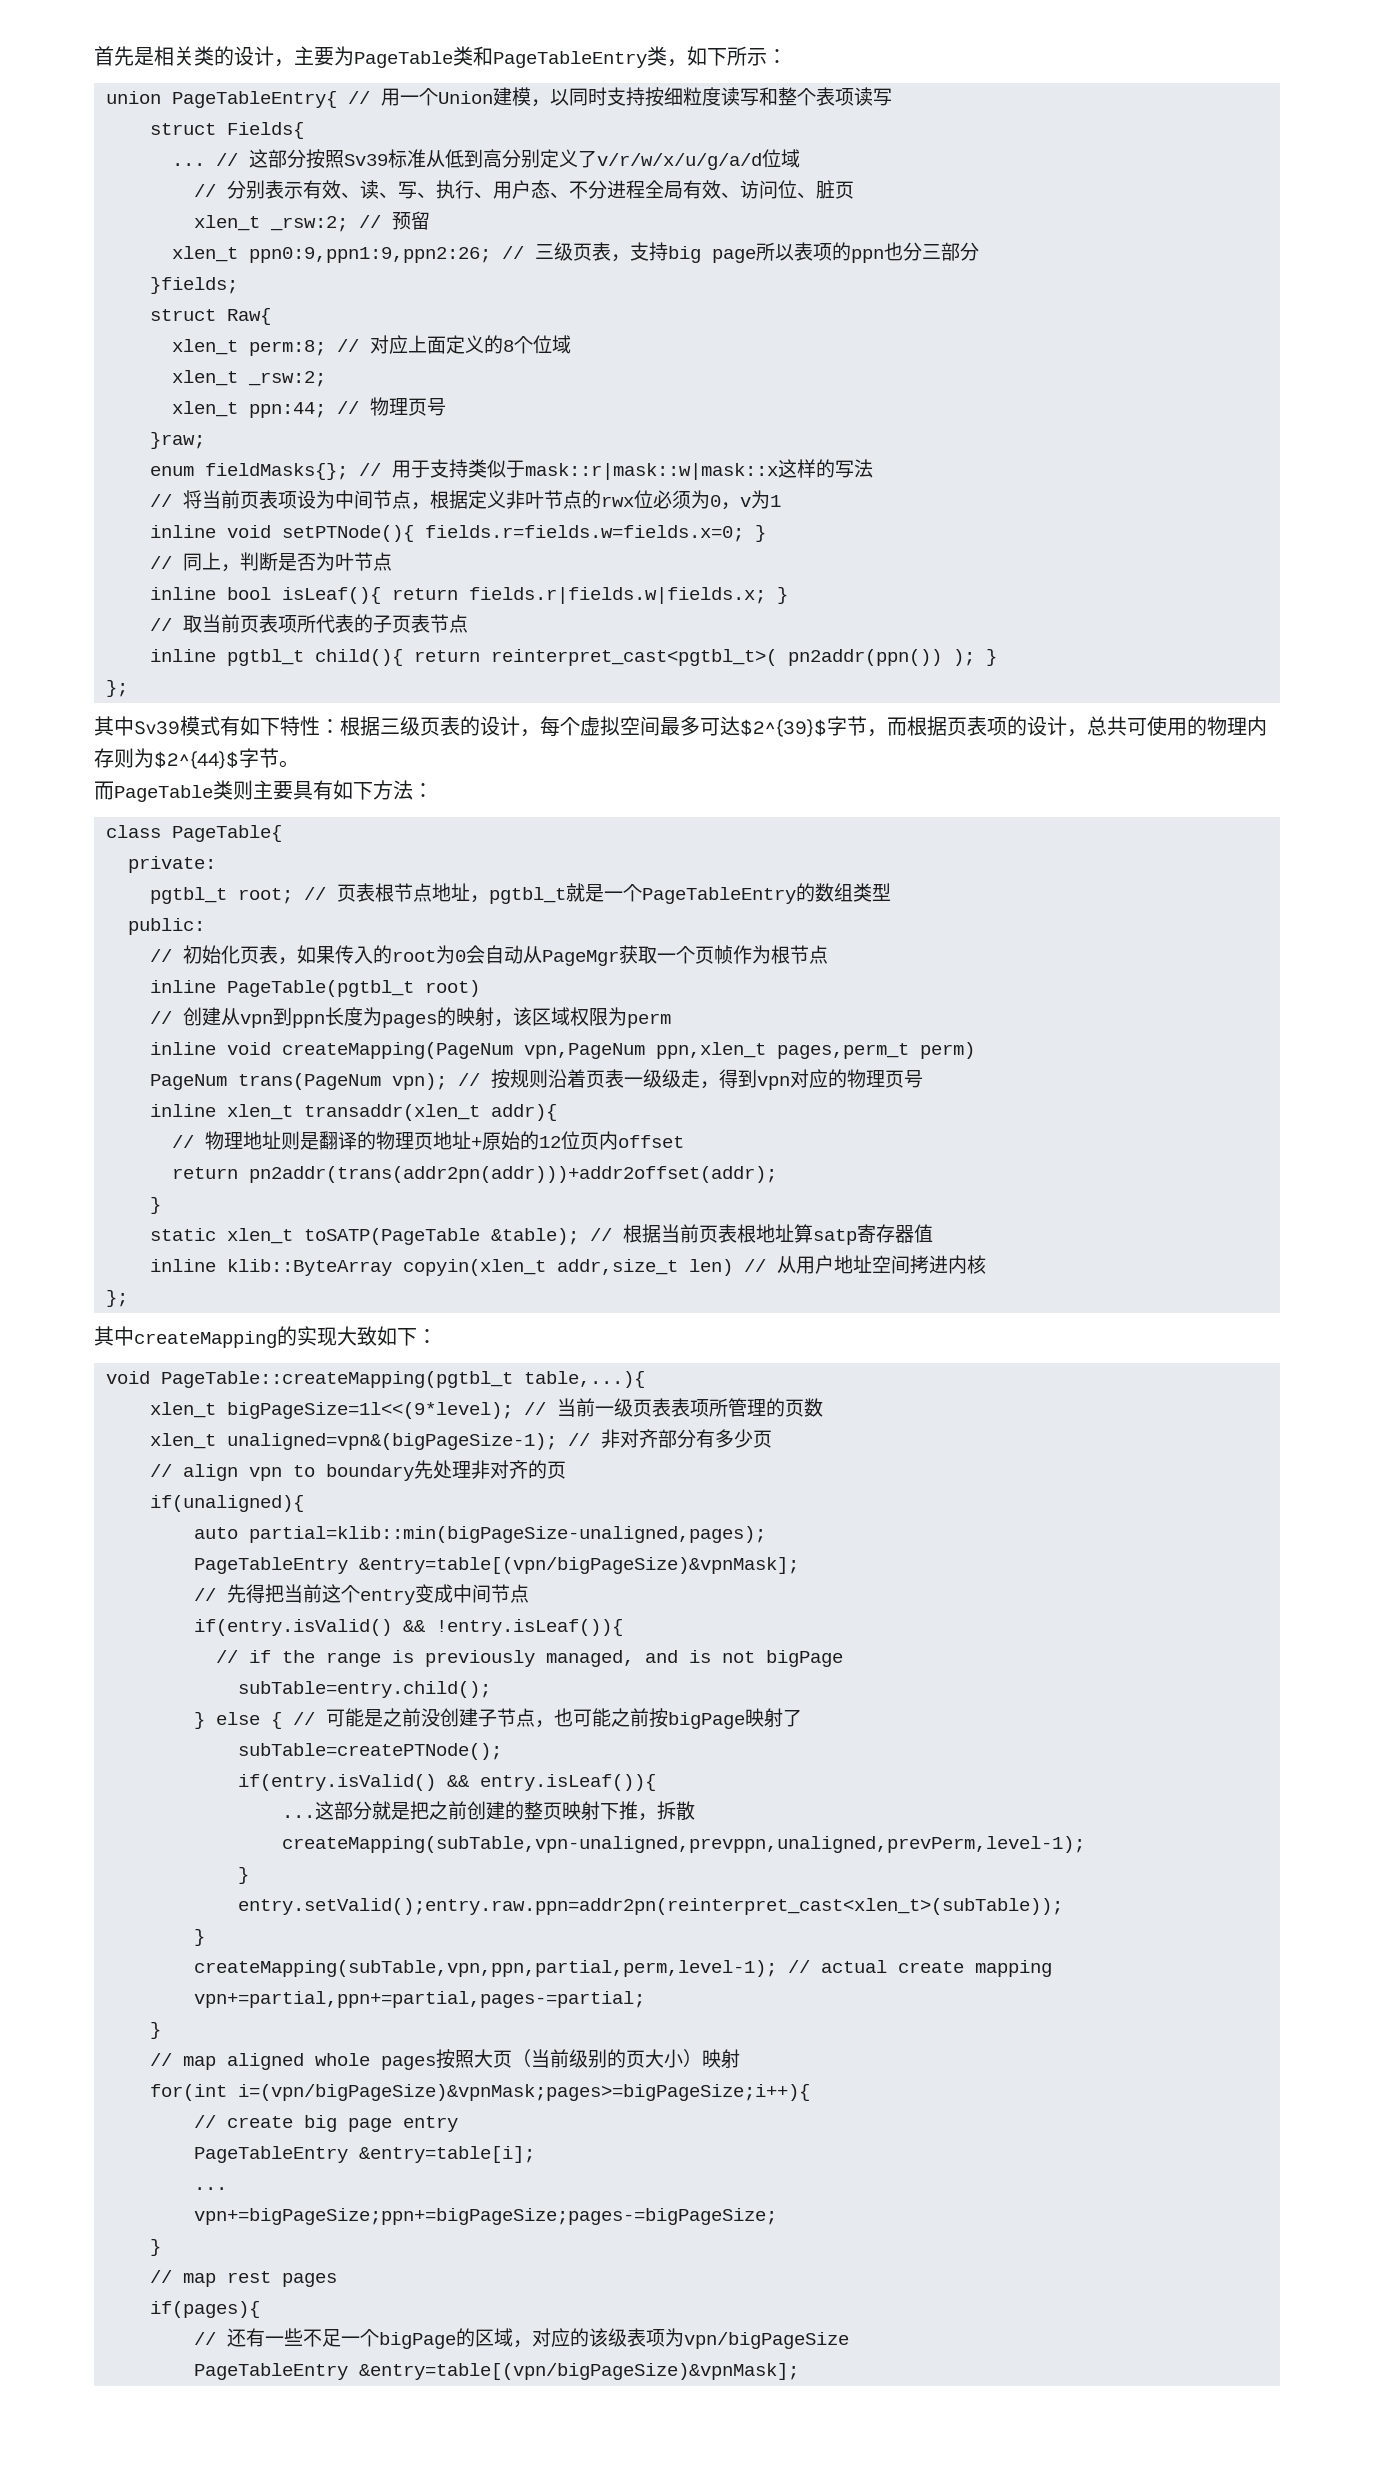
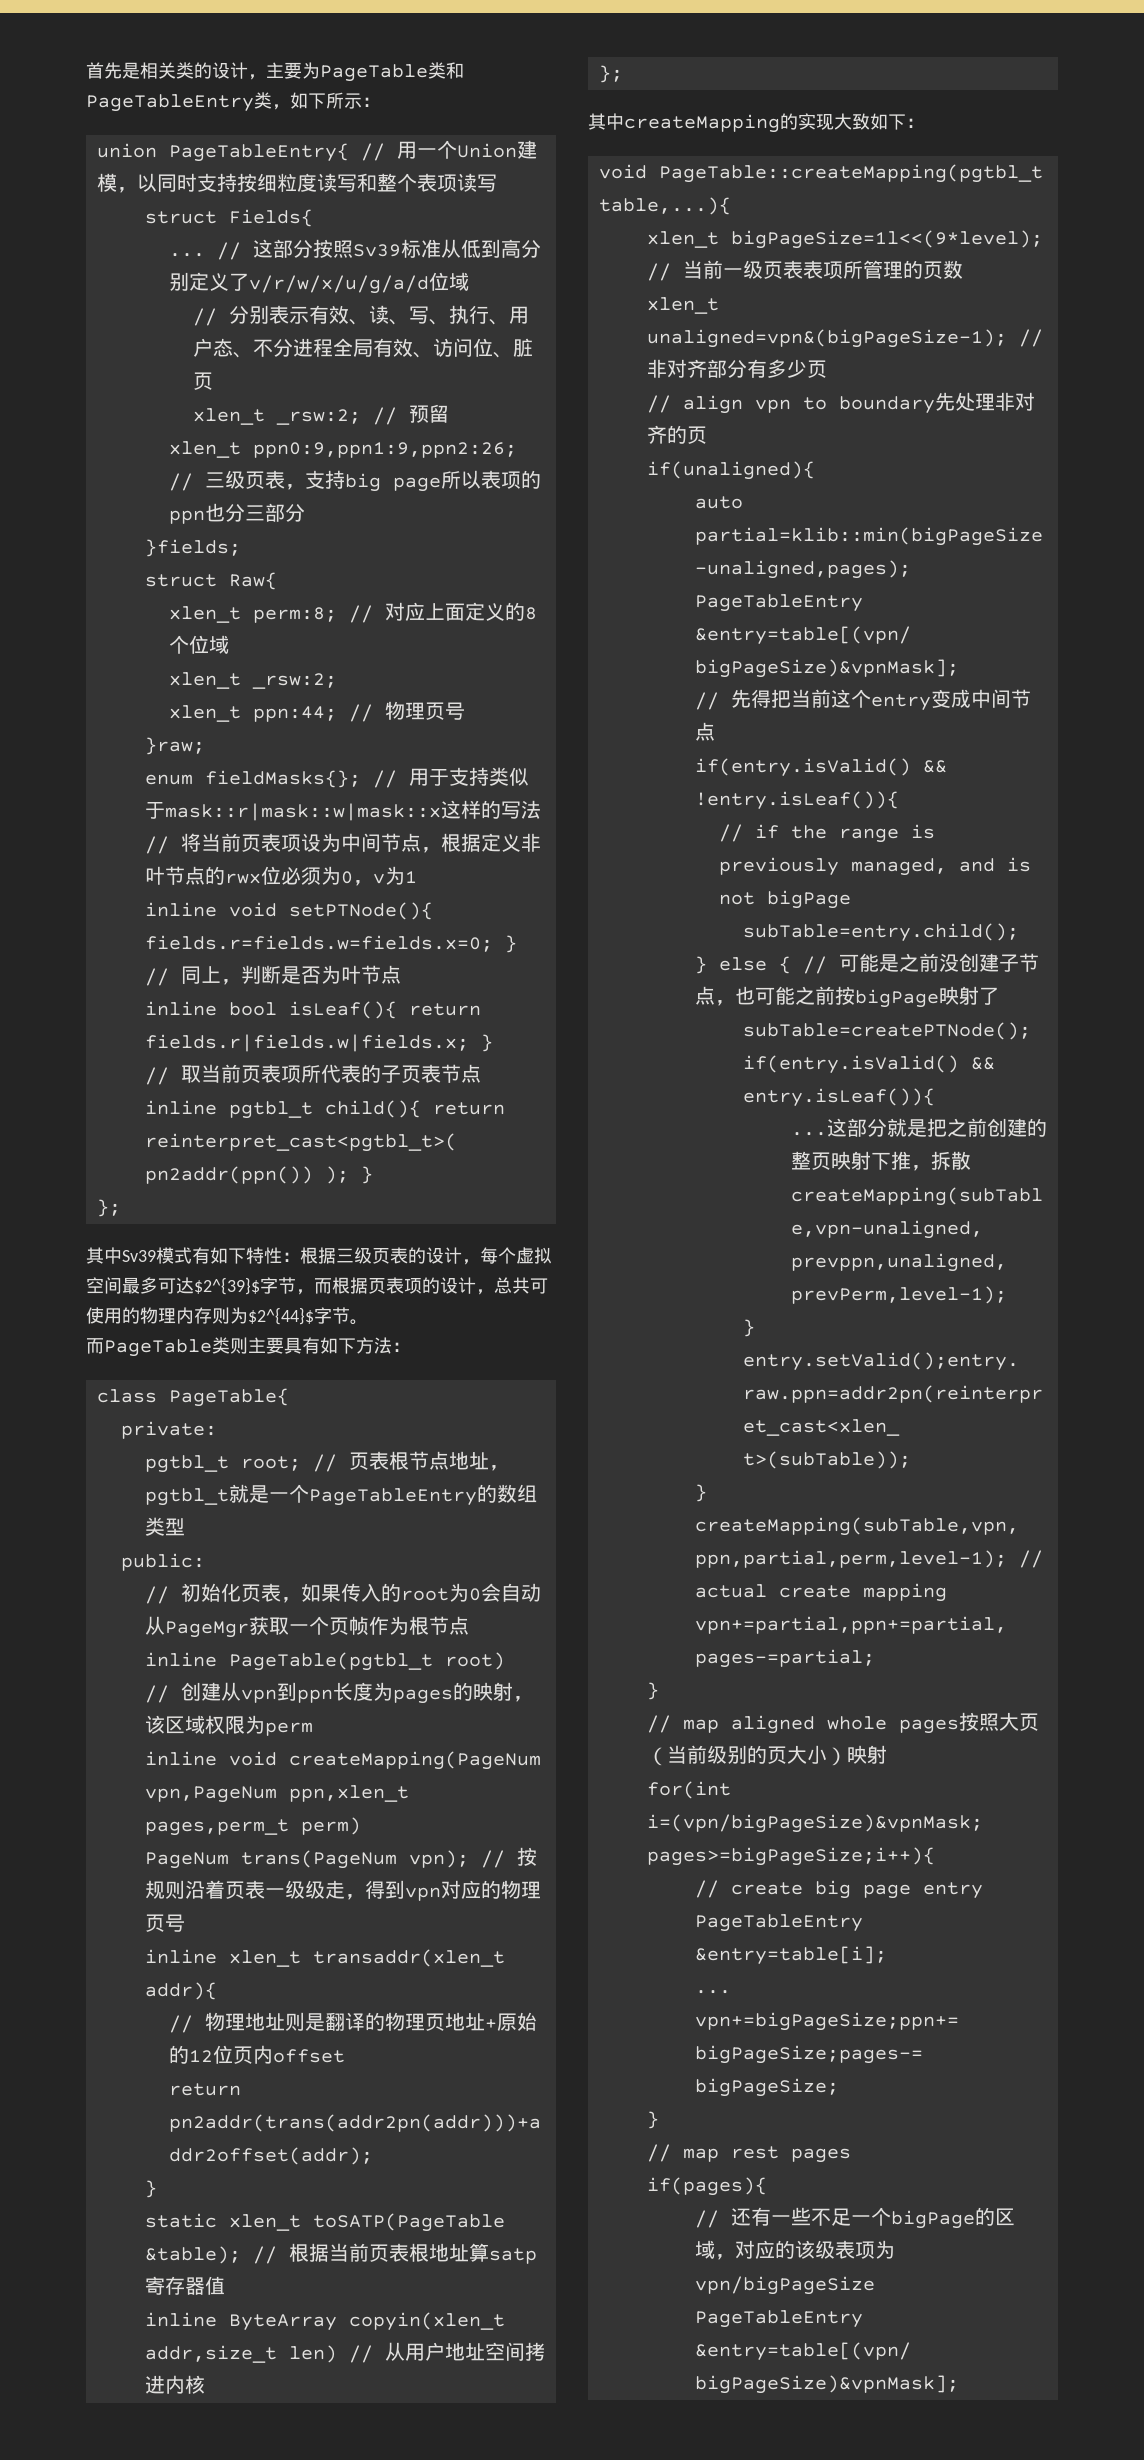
[227,1259,392,1276] klib::ByteArray -> [228,2314,337,2331] ByteArray

